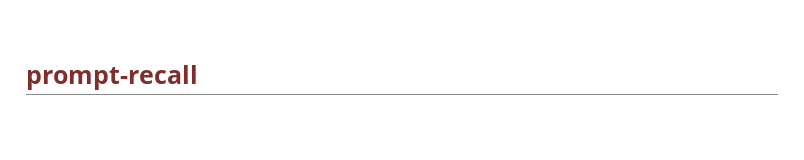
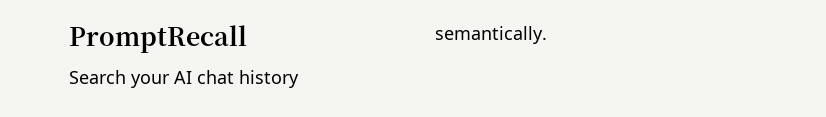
[26,65,198,90] prompt-recall -> [69,25,247,53] [69,70,299,88] [435,26,547,44] PromptRecall // Search your AI chat history semantically.

